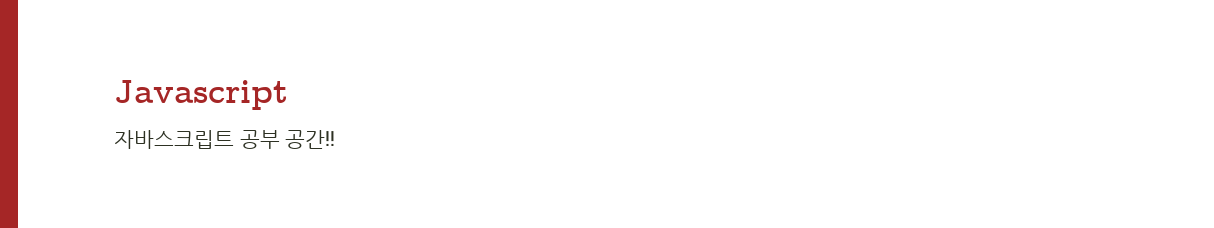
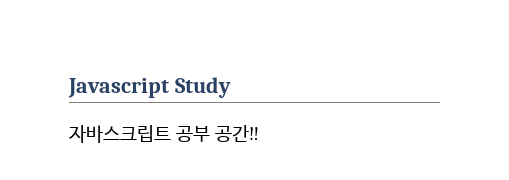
(288, 95) none -> [174,77,231,98] Study

